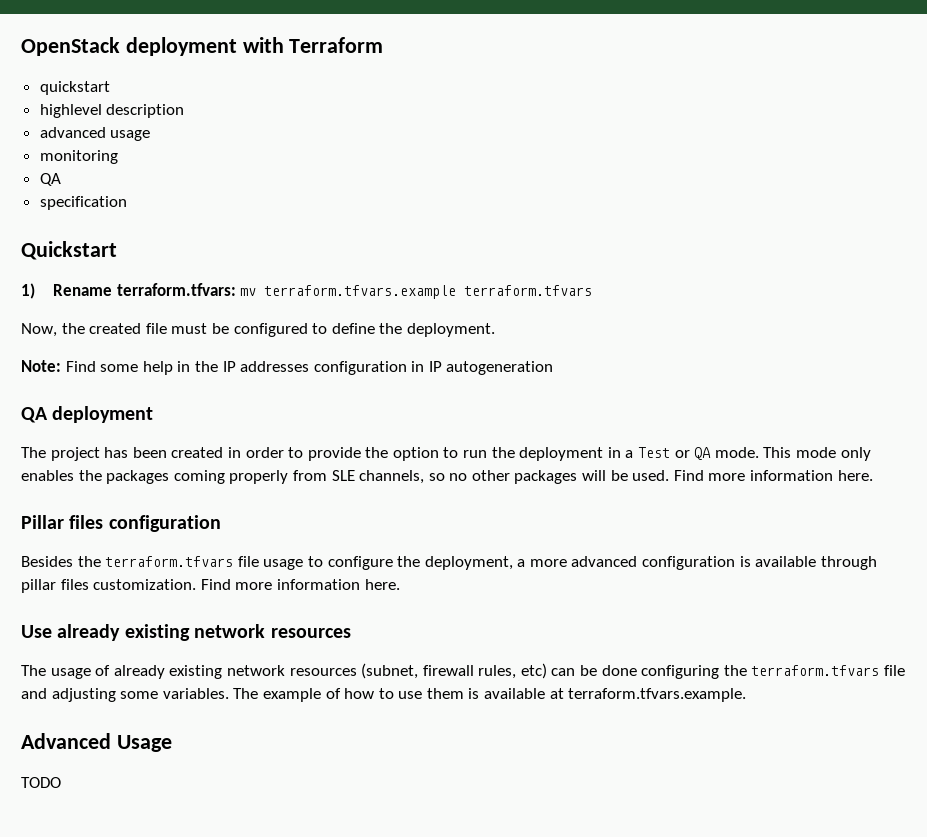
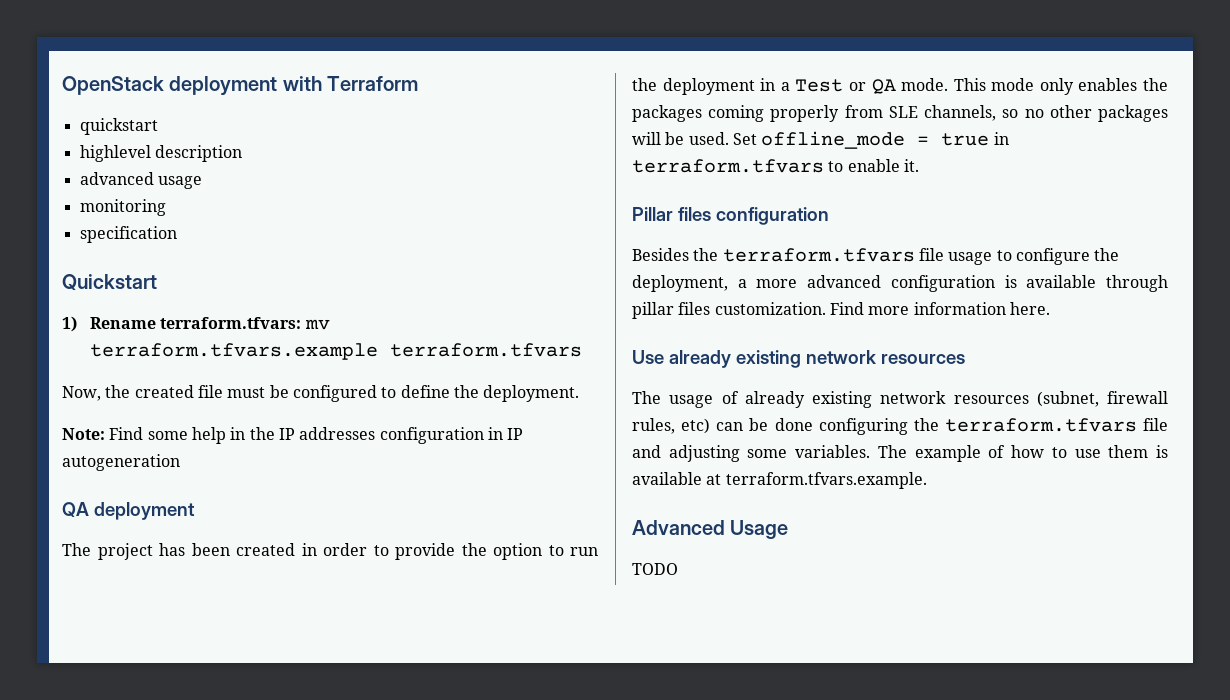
[39,173,61,186] // QA -> (166, 207) none
[673,470,873,481] Find more information here. -> [732,131,1009,149] [632,159,919,173] Set offline_mode = true in terraform.tfvars to enable it.

